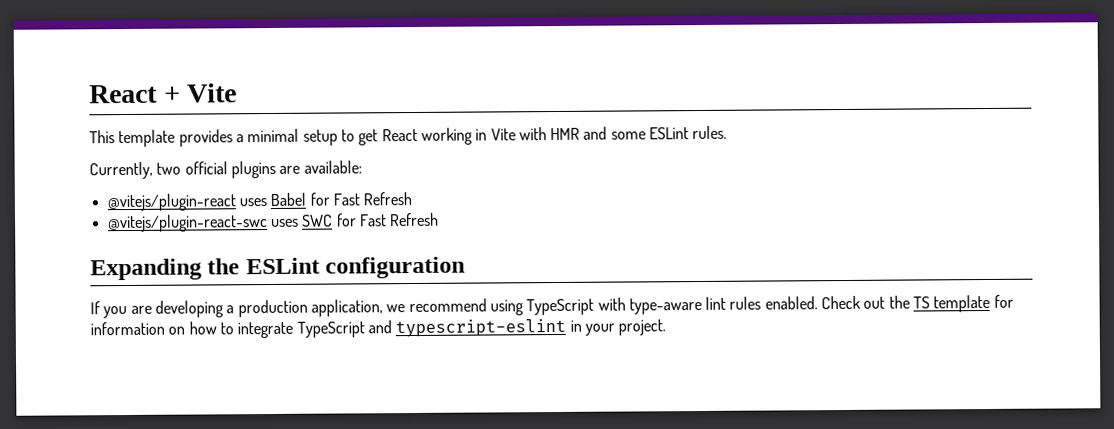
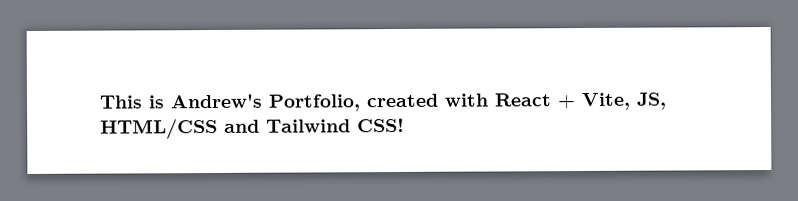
[89,83,238,104] [89,125,728,148] [89,160,362,180] [106,192,413,212] [106,212,440,233] [90,256,466,281] [90,294,1014,319] [90,318,667,339] React + Vite // This template provides a minimal setup to get React working in Vite with HMR and some ESLint rules. // Currently, two official plugins are available: // @vitejs/plugin-react uses Babel for Fast Refresh // @vitejs/plugin-react-swc uses SWC for Fast Refresh // Expanding the ESLint configuration // If you are developing a production application, we recommend using TypeScript with type-aware lint rules enabled. Check out the TS template for information on how to integrate TypeScript and typescript-eslint in your project. -> [99,92,667,112] [100,117,405,140] This is Andrew's Portfolio, created with React + Vite, JS, HTML/CSS and Tailwind CSS!

